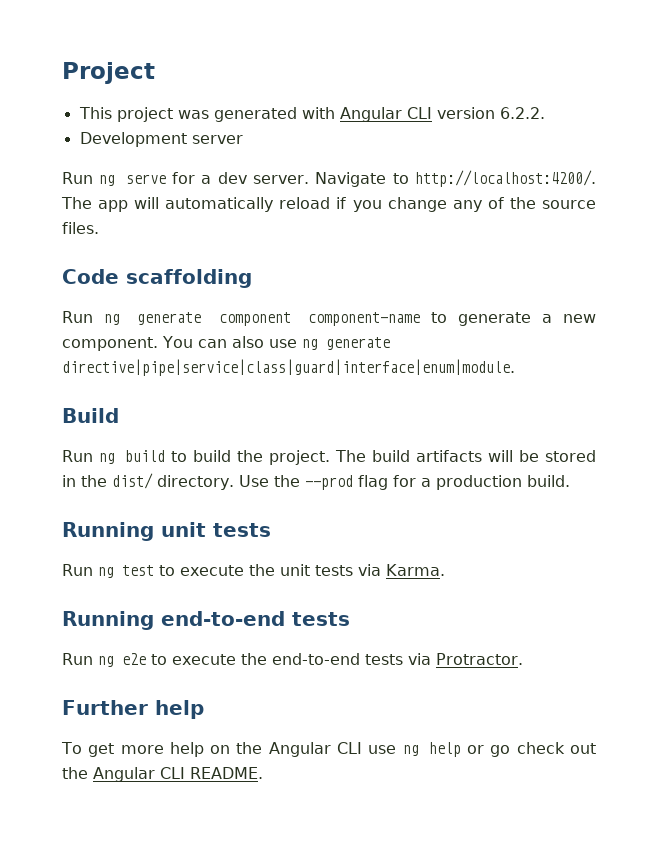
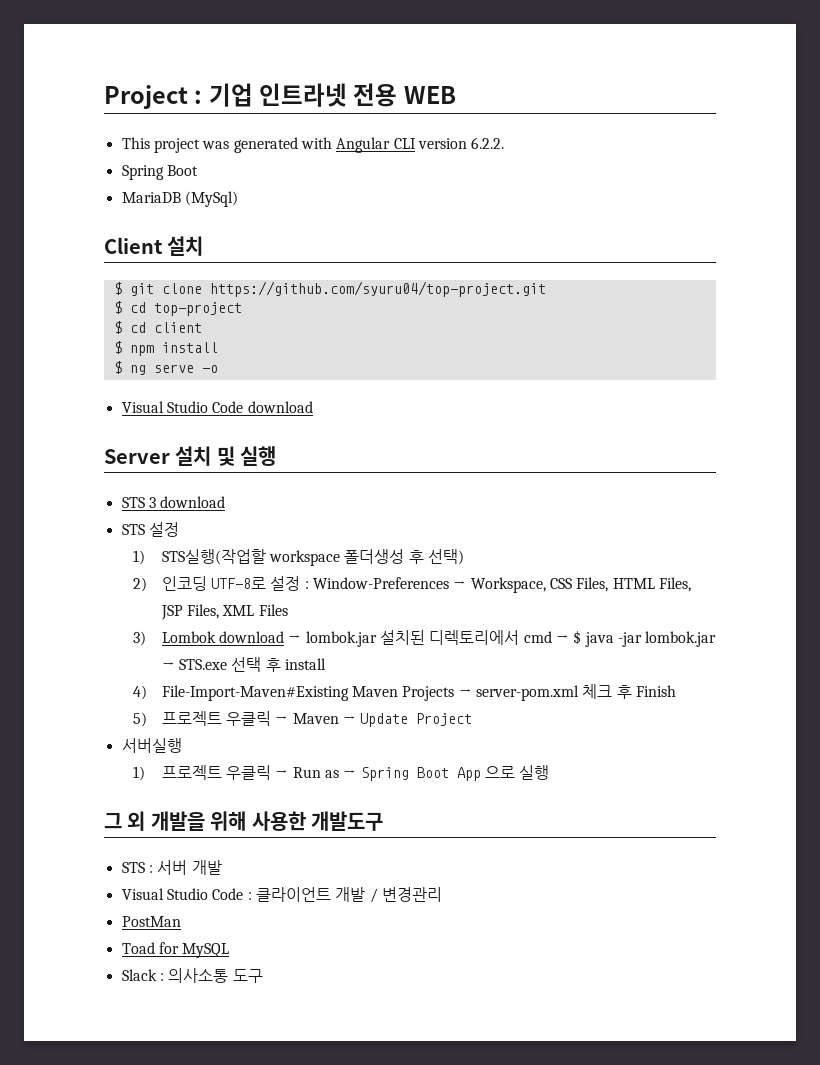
[62,62,155,84] Project -> [104,83,456,109] Project : 기업 인트라넷 전용 WEB
[79,132,243,147] [62,170,596,187] [61,197,596,212] [62,222,99,234] [62,269,252,288] [62,311,597,326] [62,336,390,351] [62,359,515,376] [62,408,119,423] [62,450,596,465] [62,473,570,490] [62,522,271,541] [62,564,445,578] [62,611,350,630] [62,653,523,667] [62,700,204,719] [61,742,597,757] [62,767,263,782] Development server // Run ng serve for a dev server. Navigate to http://localhost:4200/. The app will automatically reload if you change any of the source files. // Code scaffolding // Run ng generate component component-name to generate a new component. You can also use ng generate directive|pipe|service|class|guard|interface|enum|module. // Build // Run ng build to build the project. The build artifacts will be stored in the dist/ directory. Use the --prod flag for a production build. // Running unit tests // Run ng test to execute the unit tests via Karma. // Running end-to-end tests // Run ng e2e to execute the end-to-end tests via Protractor. // Further help // To get more help on the Angular CLI use ng help or go check out the Angular CLI README. -> [121,165,198,180] [121,191,238,207] [104,236,204,256] [113,281,546,297] [113,301,242,316] [113,321,202,334] [113,341,218,356] [113,361,218,375] [121,401,313,413] [104,446,277,466] [121,496,226,508] [121,522,179,537] [132,549,464,566] [132,576,691,593] [160,604,288,620] [132,630,717,647] [161,657,326,672] [132,684,676,701] [132,711,473,727] [121,738,182,753] [132,765,550,781] [104,811,383,831] [121,860,222,875] [121,887,442,903] [121,916,181,927] [121,942,230,958] [121,968,263,983] Spring Boot // MariaDB (MySql) // Client 설치 // $ git clone https://github.com/syuru04/top-project.git // $ cd top-project // $ cd client // $ npm install // $ ng serve -o // Visual Studio Code download // Server 설치 및 실행 // STS 3 download // STS 설정 // 1) STS실행(작업할 workspace 폴더생성 후 선택) // 2) 인코딩 UTF-8로 설정 : Window-Preferences → Workspace, CSS Files, HTML Files, JSP Files, XML Files // 3) Lombok download → lombok.jar 설치된 디렉토리에서 cmd → $ java -jar lombok.jar → STS.exe 선택 후 install // 4) File-Import-Maven#Existing Maven Projects → server-pom.xml 체크 후 Finish // 5) 프로젝트 우클릭 → Maven → Update Project // 서버실행 // 1) 프로젝트 우클릭 → Run as → Spring Boot App 으로 실행 // 그 외 개발을 위해 사용한 개발도구 // STS : 서버 개발 // Visual Studio Code : 클라이언트 개발 / 변경관리 // PostMan // Toad for MySQL // Slack : 의사소통 도구

